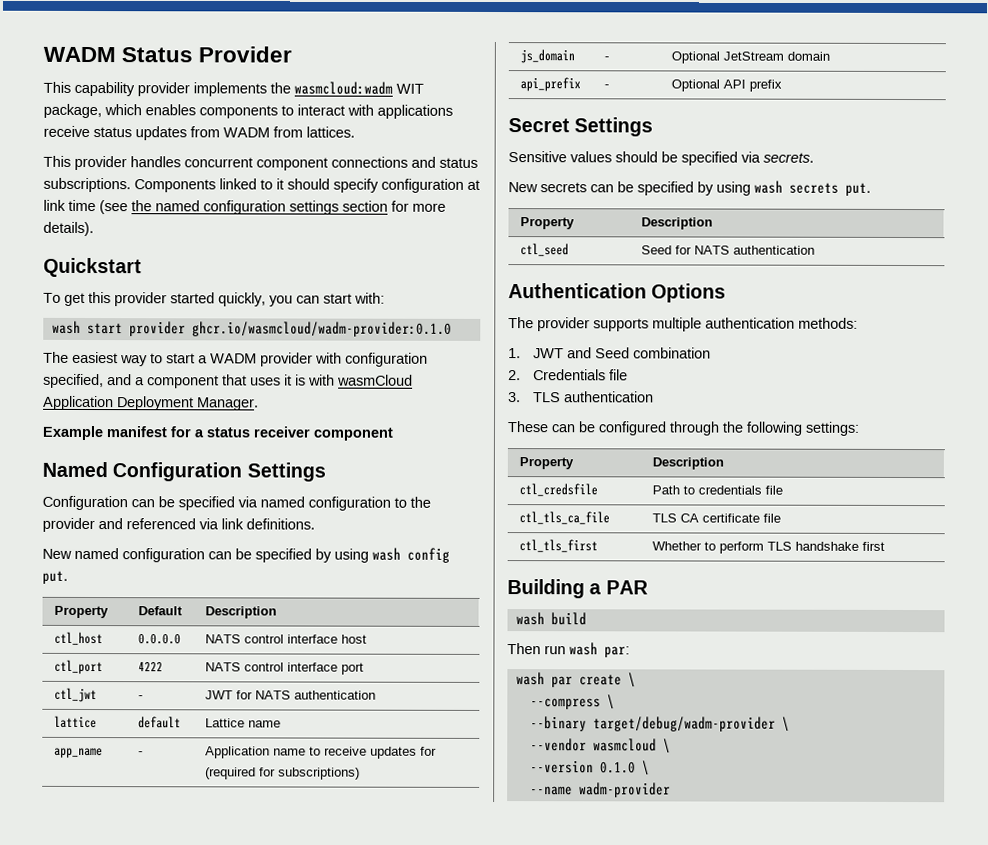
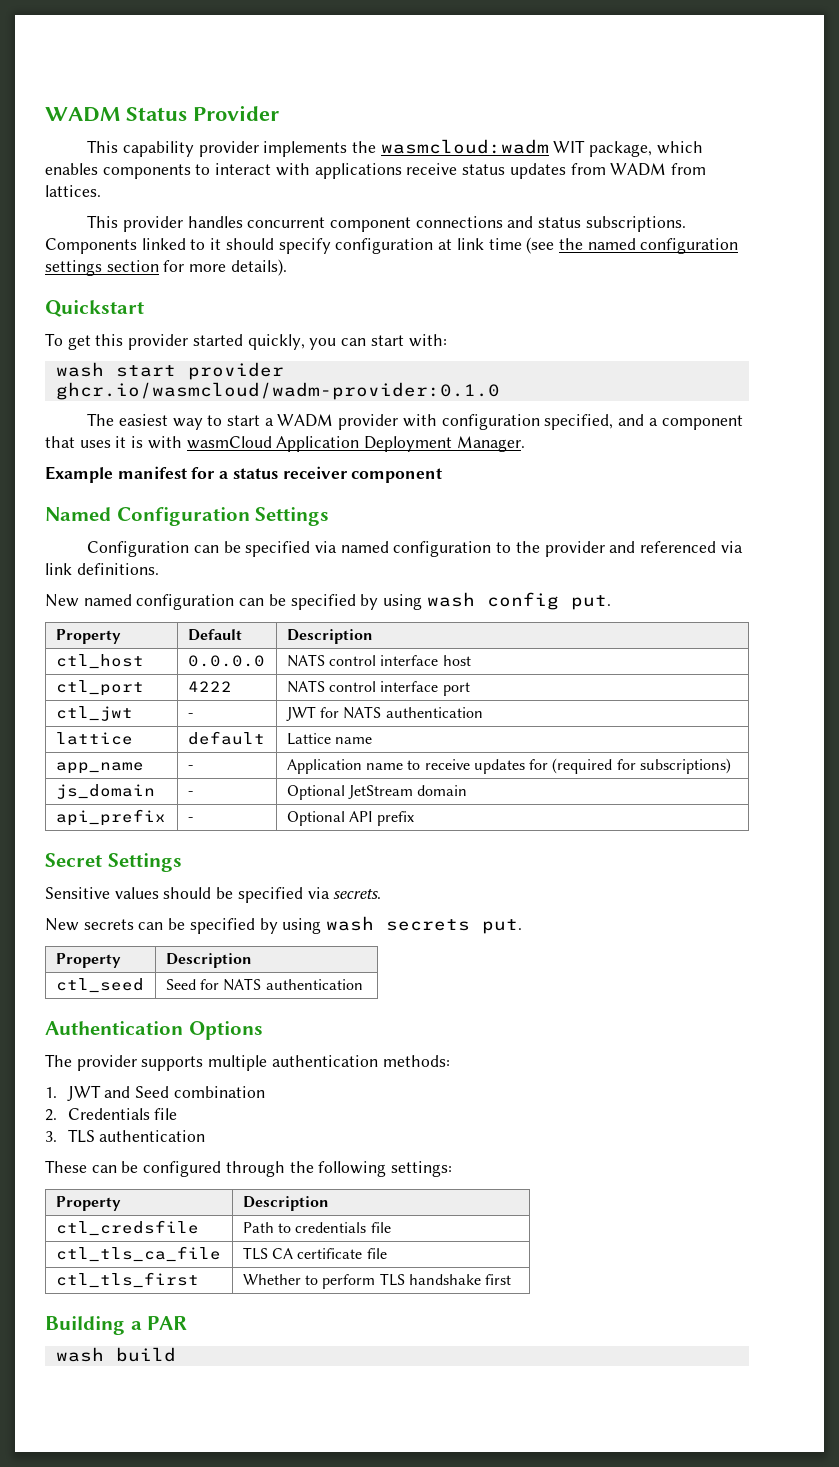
[507,642,630,658] [515,672,636,688] [529,694,615,710] [529,716,790,732] [529,738,671,754] [529,760,650,776] [529,782,671,798] // Then run wash par: // wash par create \ // --compress \ // --binary target/debug/wadm-provider \ // --vendor wasmcloud \ // --version 0.1.0 \ // --name wadm-provider -> (176, 1354) none

